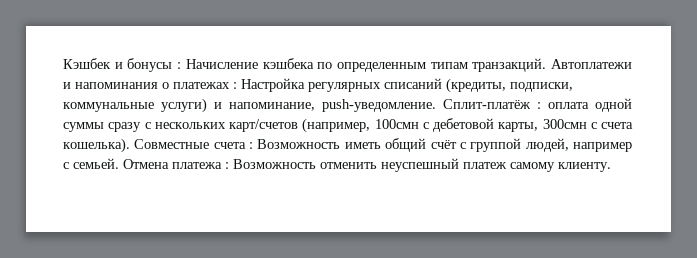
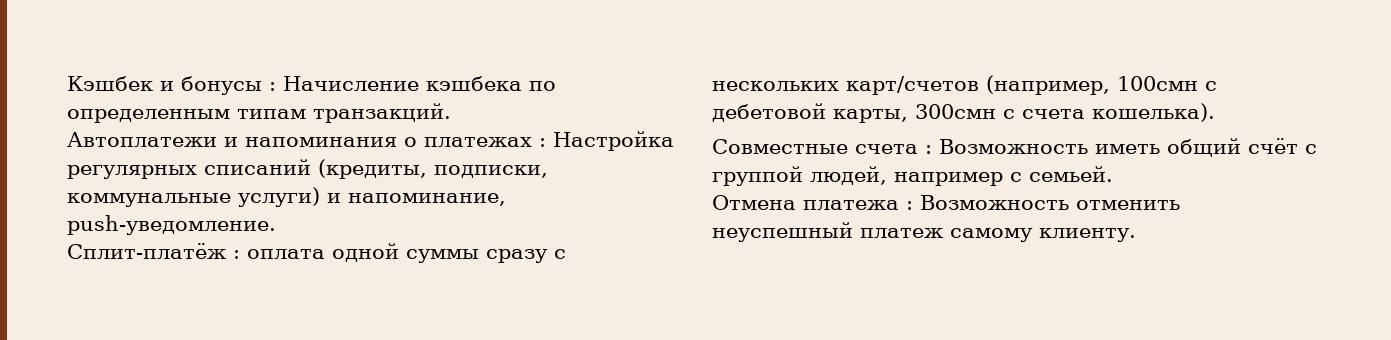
(547, 65) none -> (451, 113) //
(436, 105) none -> (276, 225) //
(130, 145) none -> (1215, 112) //
(119, 163) none -> (1113, 174) //

